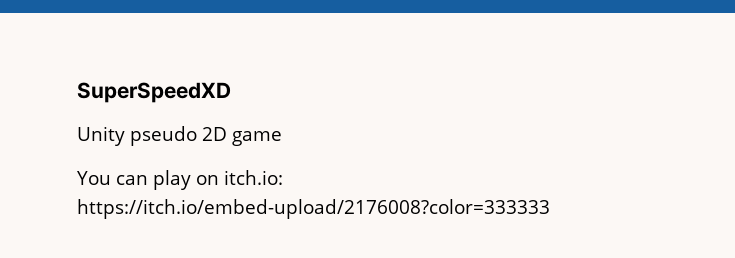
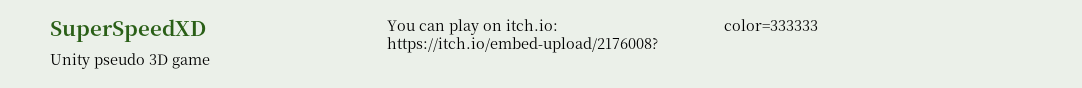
[202,127,227,141] 2D -> [149,54,168,65] 3D

